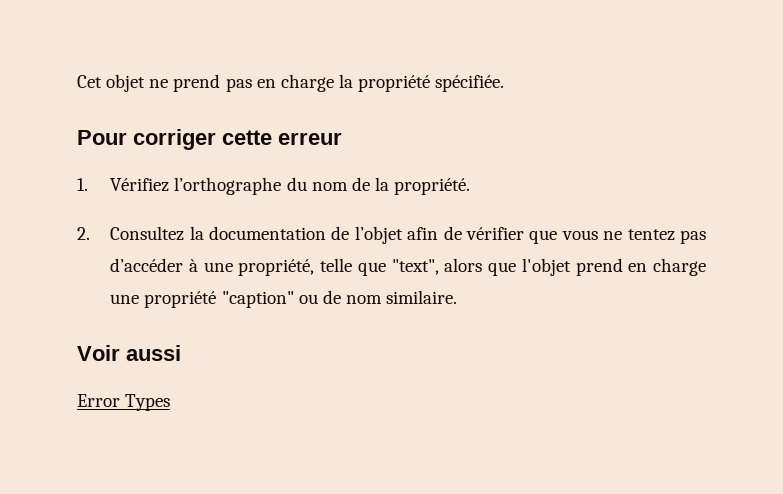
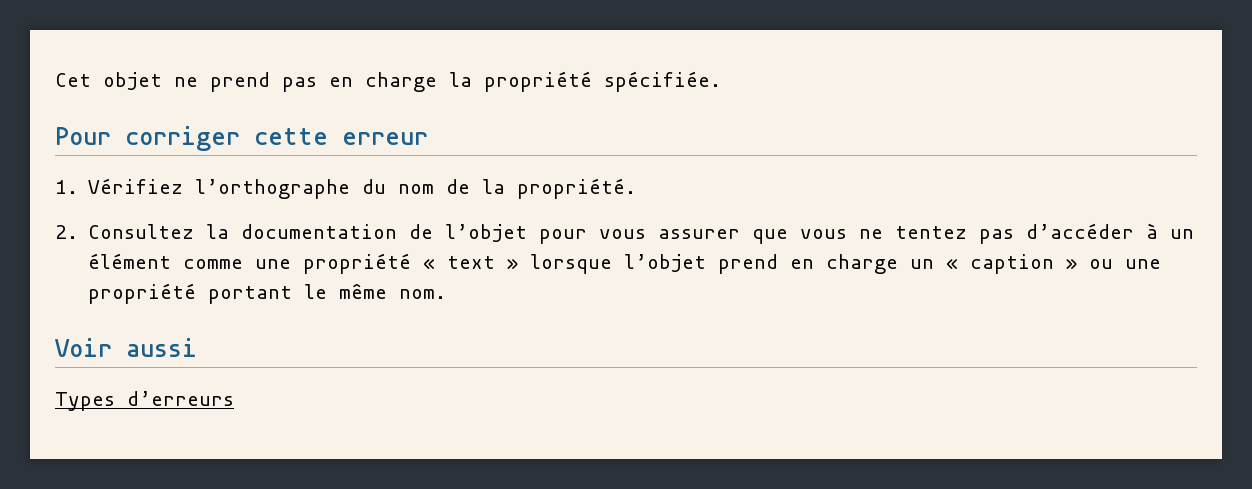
[407,226,525,240] afin de vérifier -> [539,229,741,244] pour vous assurer
[203,258,707,276] [110,290,458,308] une propriété, telle que "text", alors que l'objet prend en charge une propriété "caption" ou de nom similaire. -> [1170,229,1195,239] [88,253,1162,274] [88,283,447,304] un élément comme une propriété « text » lorsque l’objet prend en charge un « caption » ou une propriété portant le même nom.
[77,394,171,411] Error Types -> [55,391,234,411] Types d’erreurs

